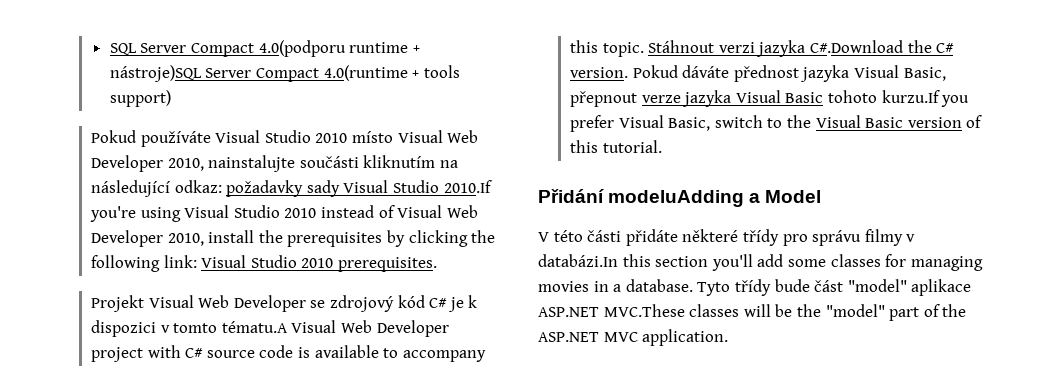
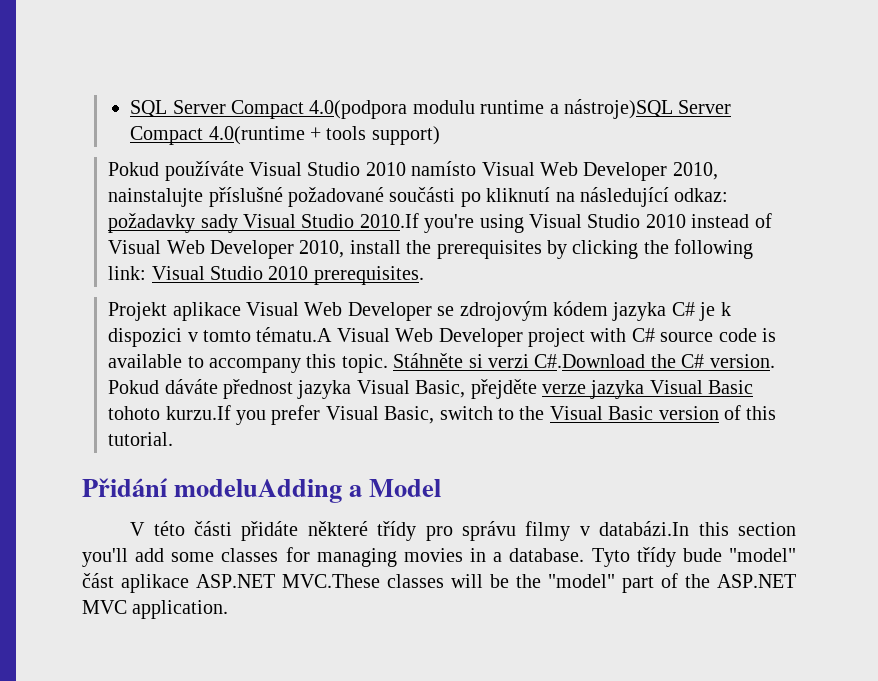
[258,40,420,57] 4.0(podporu runtime + -> [309,100,559,119] 4.0(podpora modulu runtime a
[351,131,393,143] místo -> [411,161,477,176] namísto
[299,155,436,168] součásti kliknutím -> [208,187,551,207] příslušné požadované součásti po kliknutí
(145, 303) none -> [172,302,241,321] aplikace
[329,295,425,312] zdrojový kód -> [459,301,667,321] zdrojovým kódem jazyka
[648,40,806,57] Stáhnout verzi jazyka -> [393,353,530,368] Stáhněte si verzi
[570,91,638,107] přepnout -> [470,379,537,399] přejděte
[814,279,907,292] část "model" -> [729,548,796,562] [82,573,114,588] "model" část

